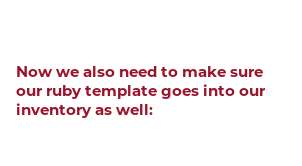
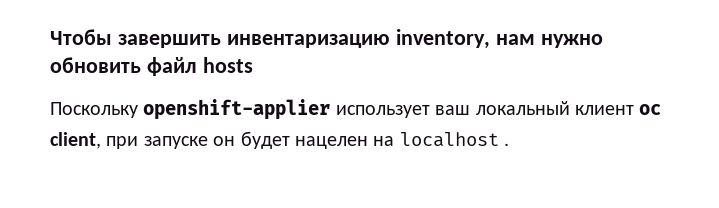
[16,66,264,77] [16,84,267,99] [16,103,154,118] Now we also need to make sure our ruby template goes into our inventory as well: -> [50,29,603,49] [50,57,253,76] [50,99,662,120] [50,131,510,149] Чтобы завершить инвентаризацию inventory, нам нужно обновить файл hosts // Поскольку openshift-applier использует ваш локальный клиент oc client, при запуске он будет нацелен на localhost .

